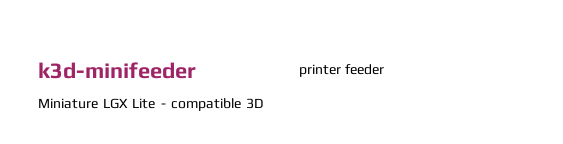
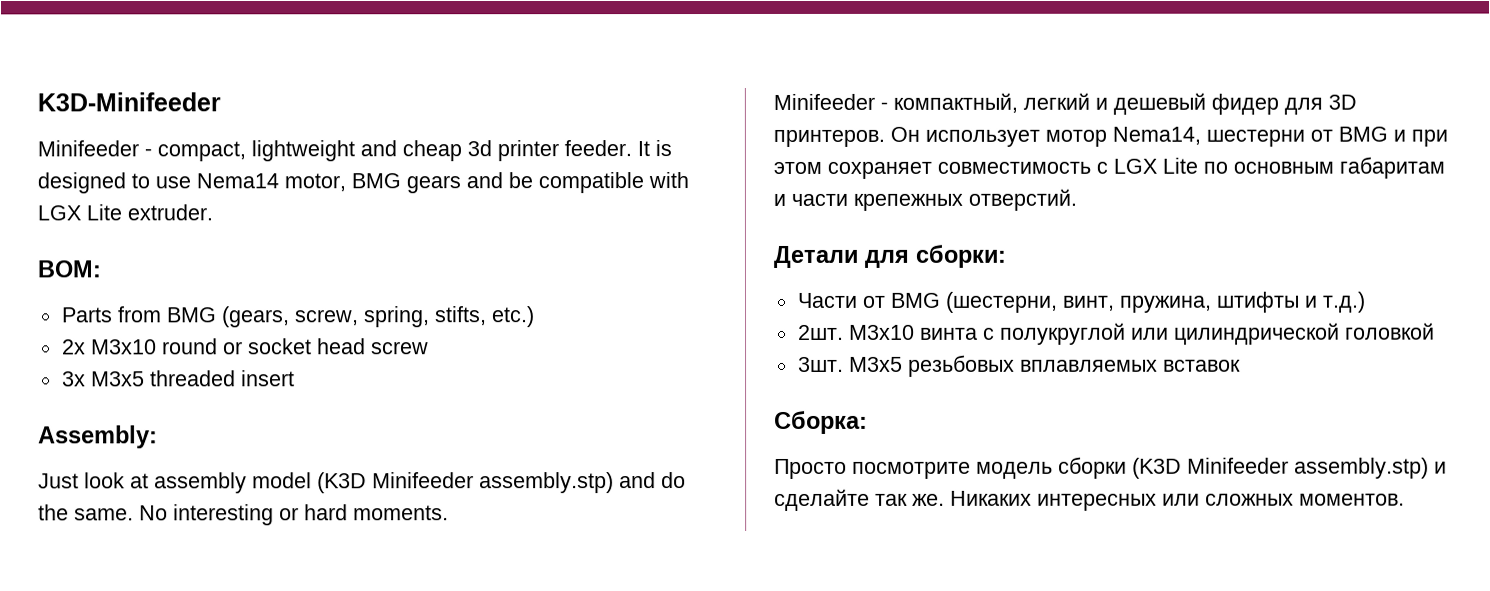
[38,62,196,79] [38,98,264,111] [299,64,384,77] k3d-minifeeder // Miniature LGX Lite - compatible 3D printer feeder -> [37,92,221,112] [37,140,672,162] [37,172,689,194] [37,204,213,221] [37,260,101,278] [61,306,535,328] [61,338,429,355] [61,370,295,387] [38,425,158,449] [38,472,686,494] [38,504,449,526] [773,92,1357,115] [773,126,1448,147] [773,156,1445,179] [773,188,1077,211] [773,244,1006,268] [796,291,1366,313] [797,322,1435,345] [797,354,1241,377] [774,410,868,434] [774,456,1447,479] [774,488,1405,511] K3D-Minifeeder // Minifeeder - compact, lightweight and cheap 3d printer feeder. It is designed to use Nema14 motor, BMG gears and be compatible with LGX Lite extruder. // BOM: // Parts from BMG (gears, screw, spring, stifts, etc.) // 2x M3x10 round or socket head screw // 3x M3x5 threaded insert // Assembly: // Just look at assembly model (K3D Minifeeder assembly.stp) and do the same. No interesting or hard moments. // Minifeeder - компактный, легкий и дешевый фидер для 3D принтеров. Он использует мотор Nema14, шестерни от BMG и при этом сохраняет совместимость с LGX Lite по основным габаритам и части крепежных отверстий. // Детали для сборки: // Части от BMG (шестерни, винт, пружина, штифты и т.д.) // 2шт. М3х10 винта с полукруглой или цилиндрической головкой // 3шт. М3х5 резьбовых вплавляемых вставок // Сборка: // Просто посмотрите модель сборки (K3D Minifeeder assembly.stp) и сделайте так же. Никаких интересных или сложных моментов.

